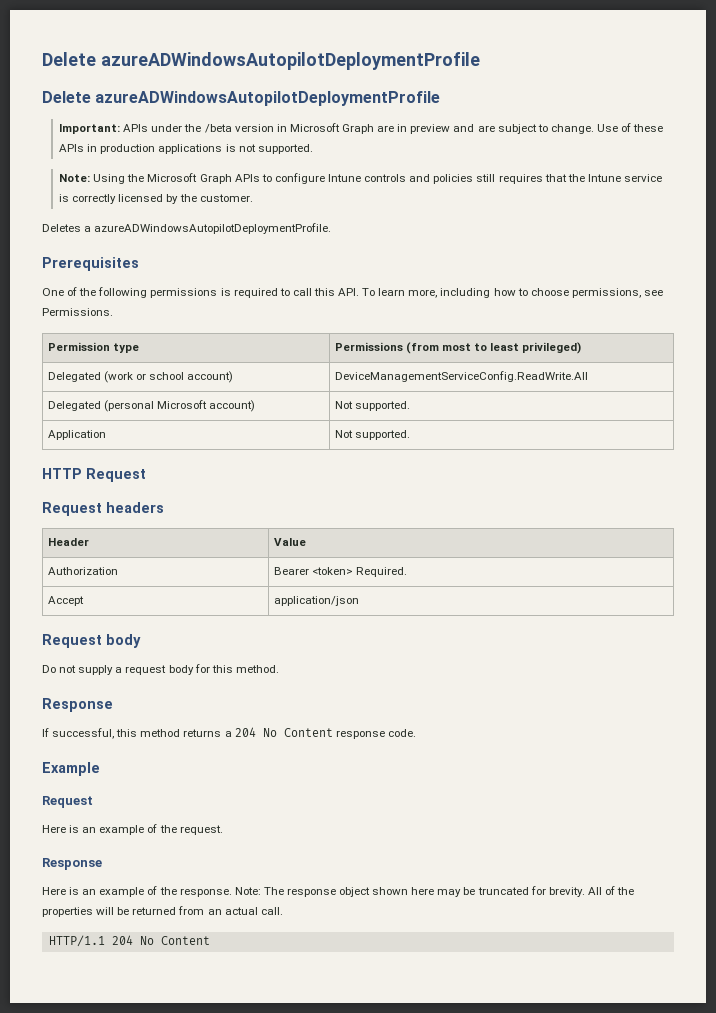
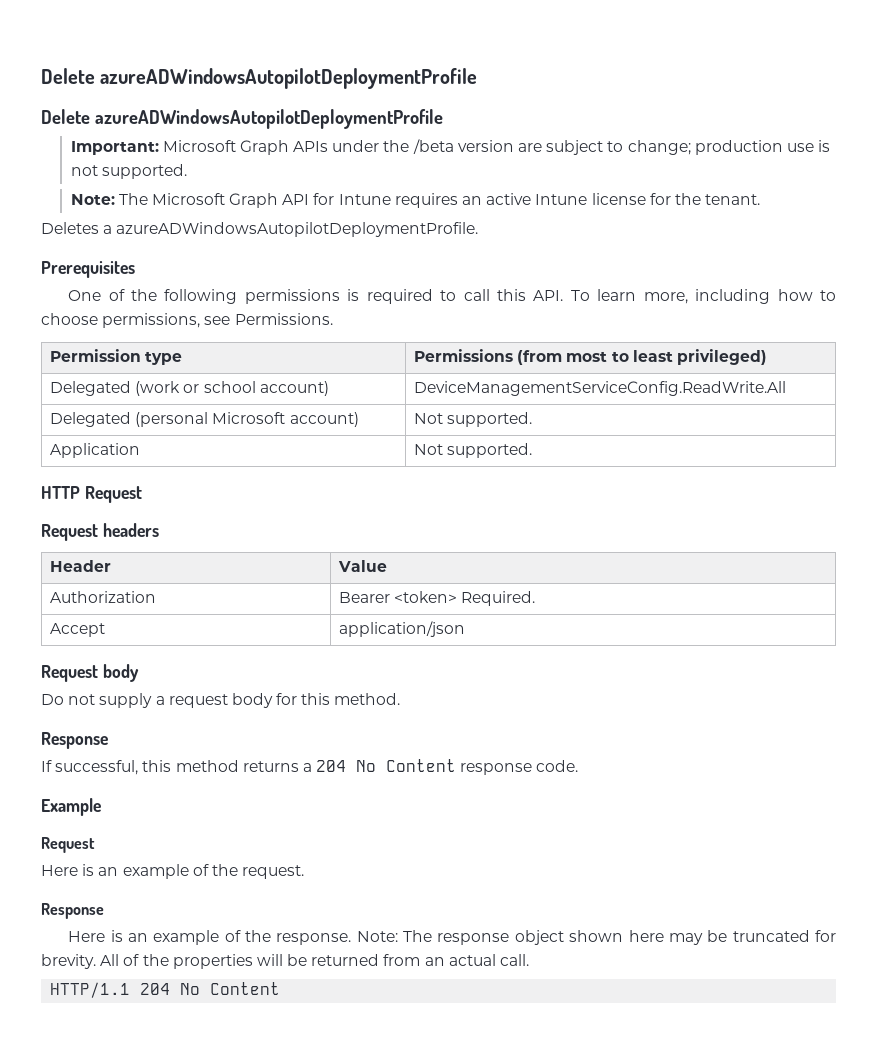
(121, 129) none -> [162,140,289,155] Microsoft Graph
[276,123,664,134] [59,144,313,154] [59,173,662,184] [59,194,253,204] in Microsoft Graph are in preview and are subject to change. Use of these APIs in production applications is not supported. // Note: Using the Microsoft Graph APIs to configure Intune controls and policies still requires that the Intune service is correctly licensed by the customer. -> [517,140,831,155] [70,164,187,179] [70,193,761,208] are subject to change; production use is not supported. // Note: The Microsoft Graph API for Intune requires an active Intune license for the tenant.

